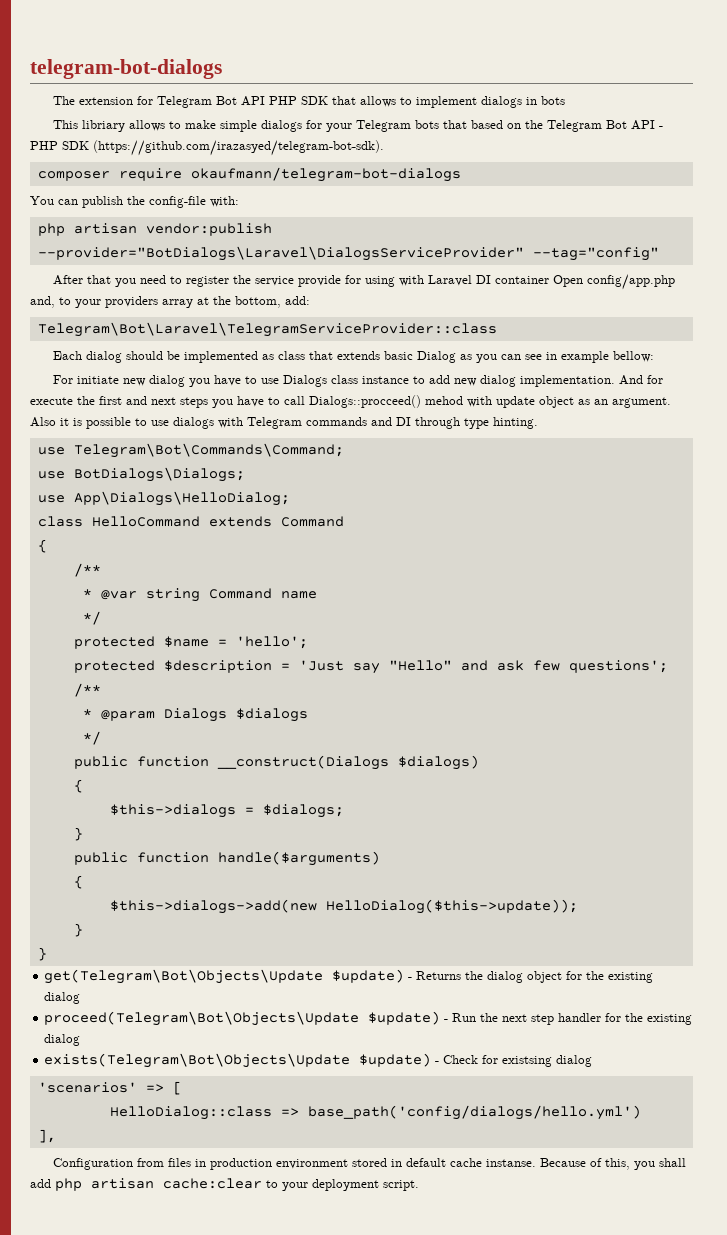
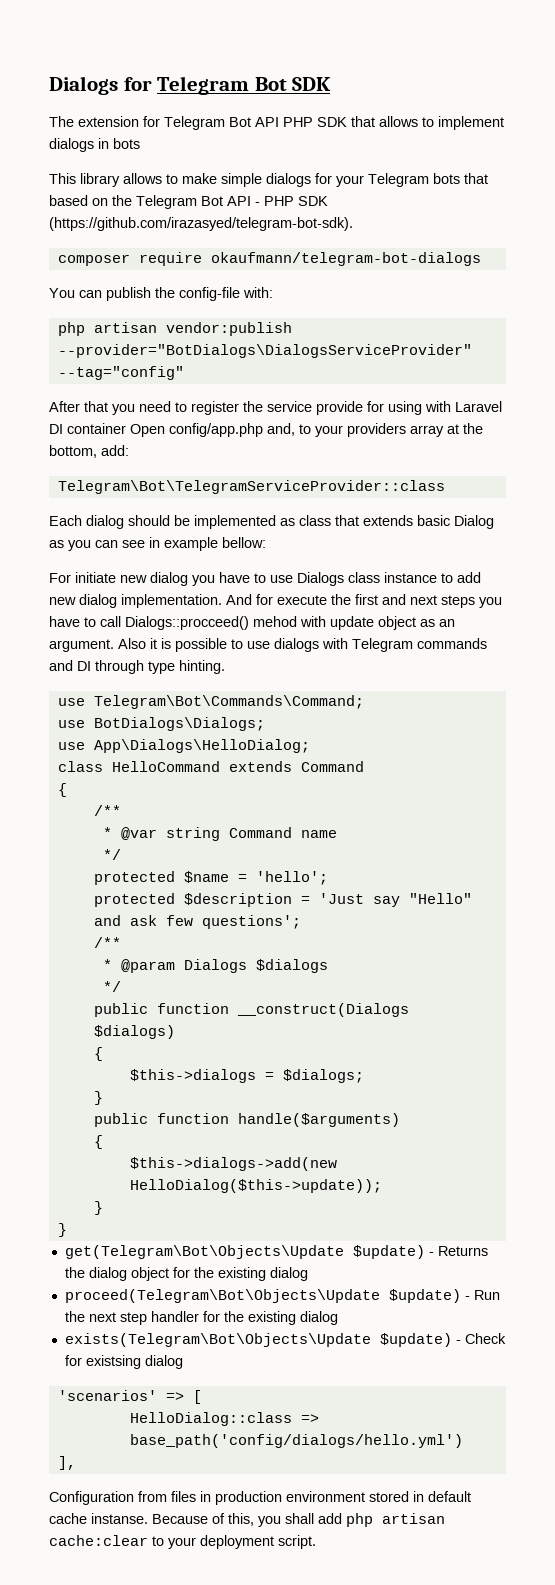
[30,59,222,79] telegram-bot-dialogs -> [49,76,332,95] Dialogs for Telegram Bot SDK
[82,120,126,132] libriary -> [80,173,120,187] library
[37,246,524,261] --provider="BotDialogs\Laravel\DialogsServiceProvider" -> [57,344,472,358] --provider="BotDialogs\DialogsServiceProvider"
[37,322,497,337] Telegram\Bot\Laravel\TelegramServiceProvider::class -> [57,480,445,494] Telegram\Bot\TelegramServiceProvider::class

